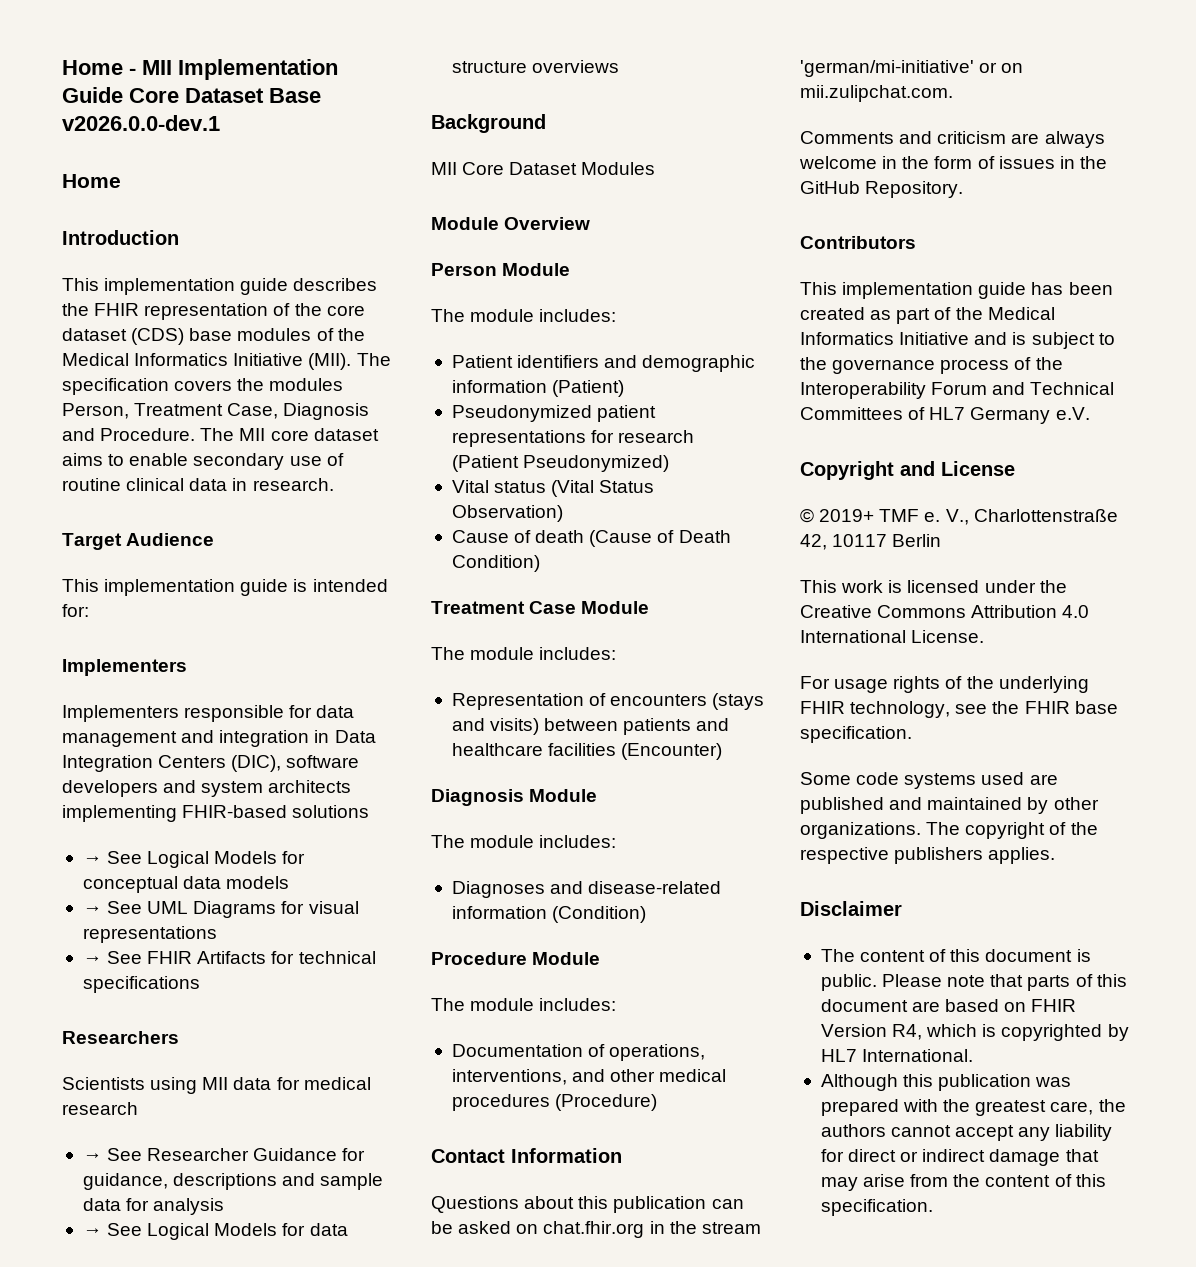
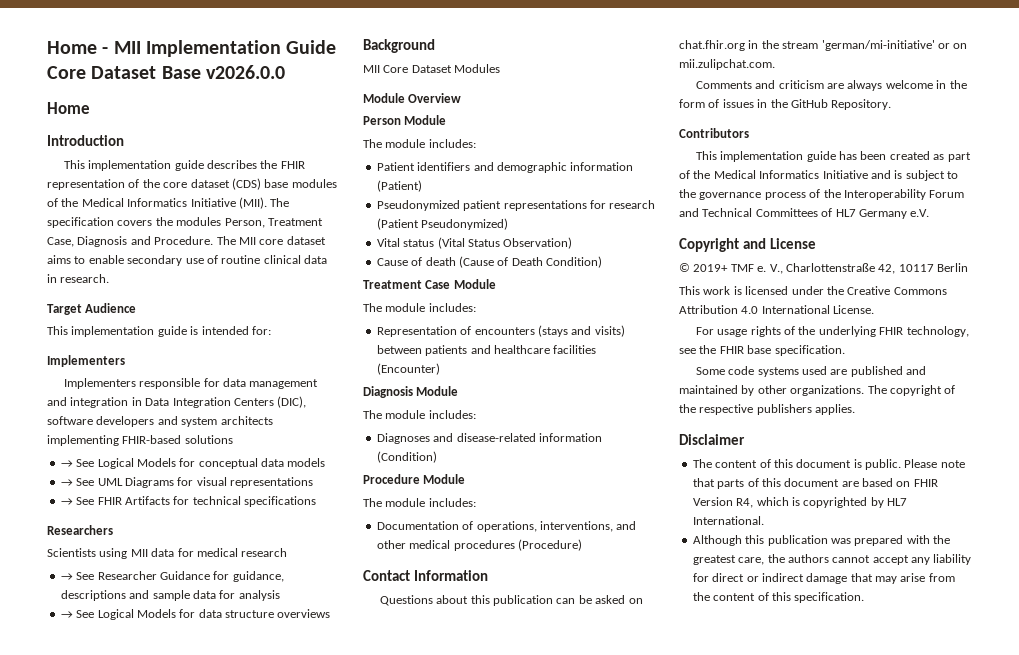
[62,115,220,131] v2026.0.0-dev.1 -> [205,65,285,79] v2026.0.0

